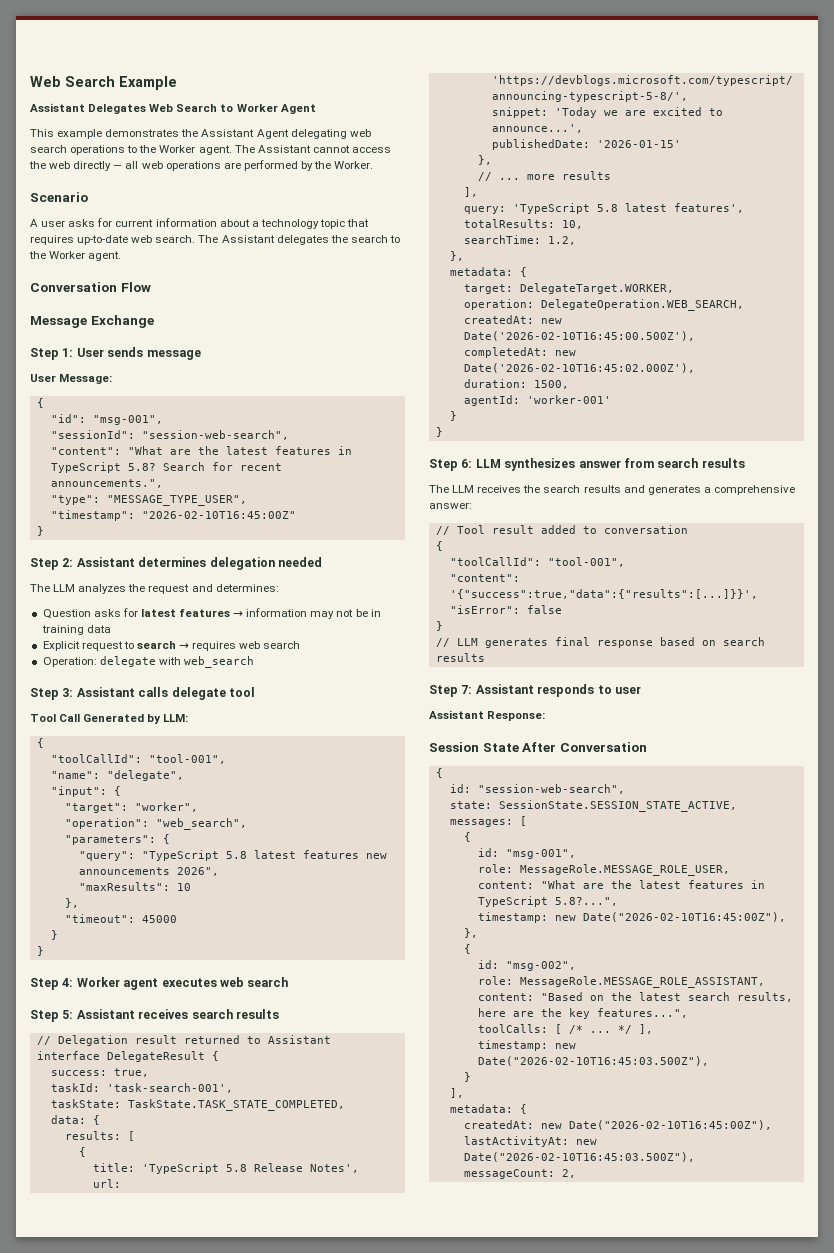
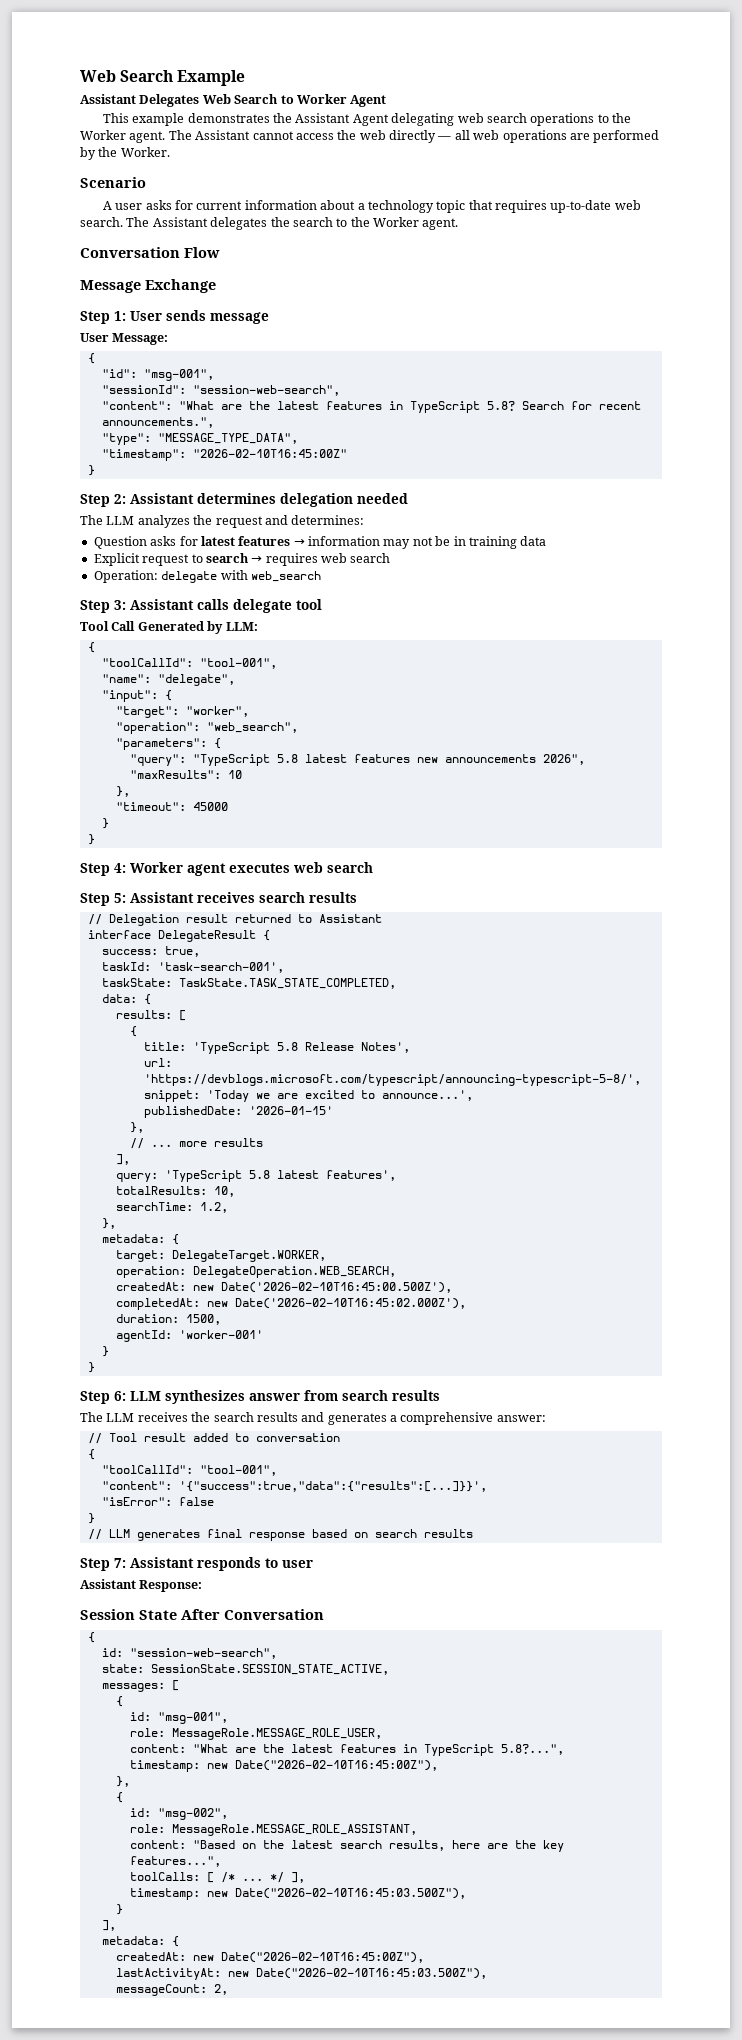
[106,495,247,506] "MESSAGE_TYPE_USER", -> [157,433,298,444] "MESSAGE_TYPE_DATA",

